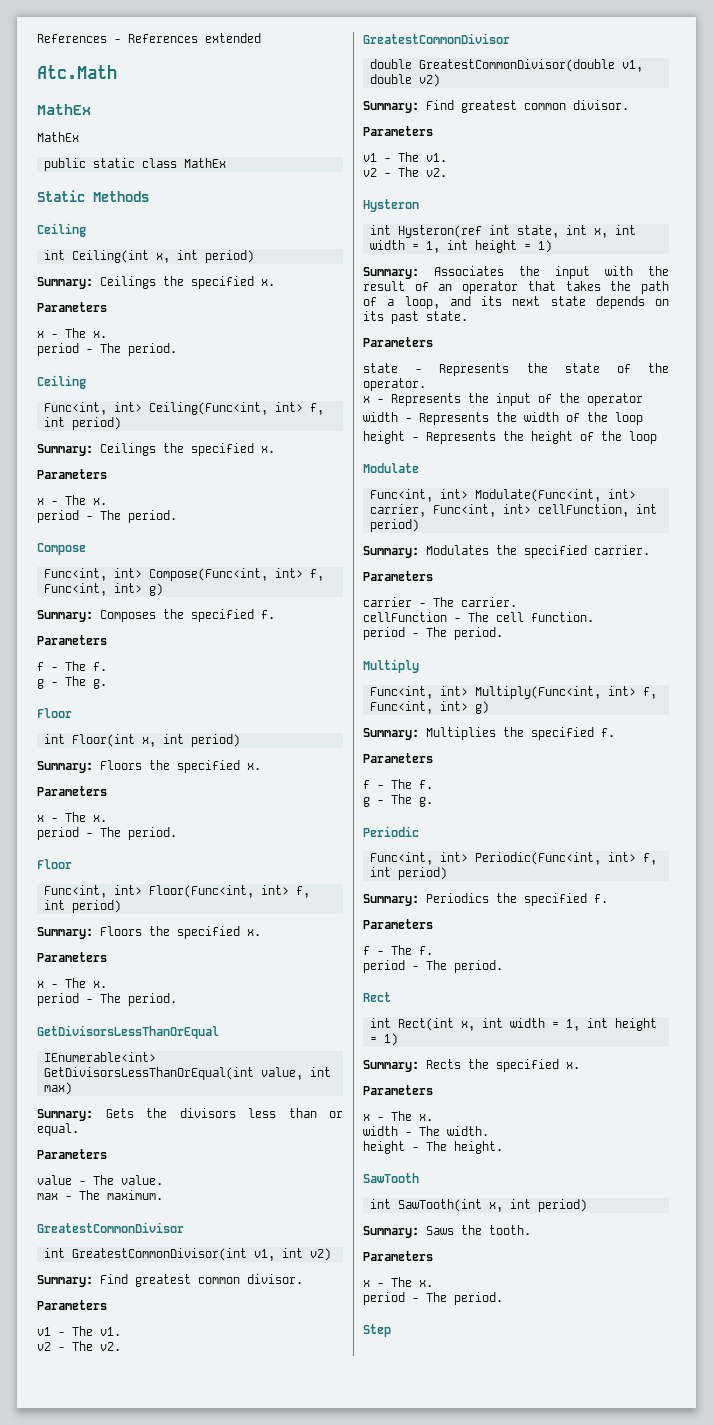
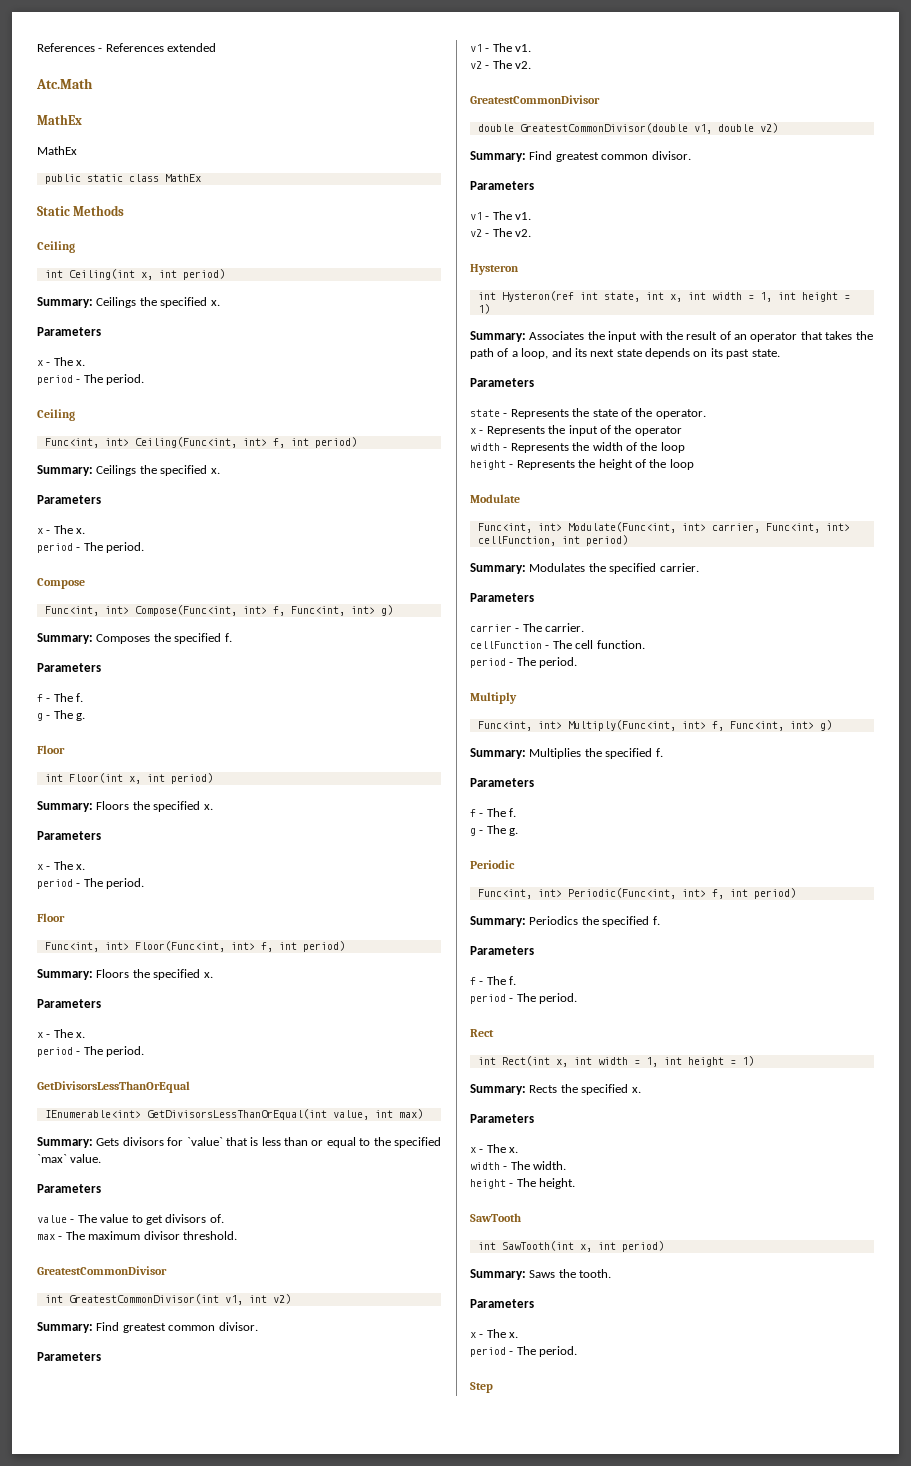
[146,1108,343,1118] [37,1123,79,1136] the divisors less than or equal. -> [122,1137,441,1148] [37,1154,102,1163] divisors for `value` that is less than or equal to the specified `max` value.
[121,1175,163,1185] value. -> [100,1214,224,1225] value to get divisors of.
[107,1190,163,1200] maximum. -> [88,1231,237,1240] maximum divisor threshold.

